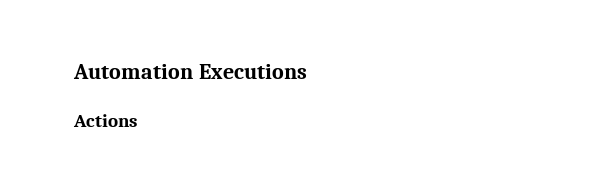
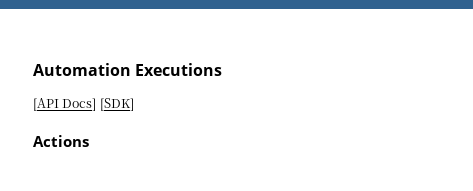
(307, 71) none -> [33,98,134,111] // [API Docs] [SDK]

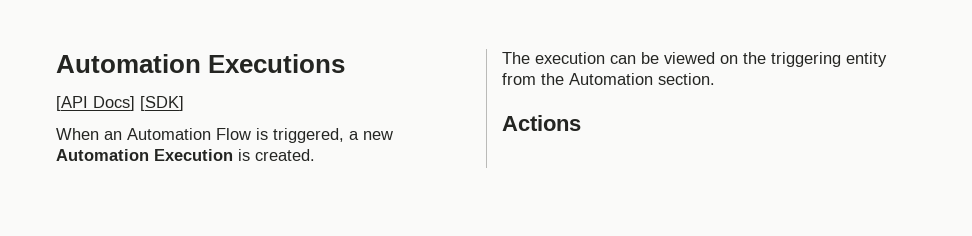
(134, 104) none -> [56,128,393,143] [56,149,315,161] [502,52,887,67] [502,73,715,85] // When an Automation Flow is triggered, a new Automation Execution is created. // The execution can be viewed on the triggering entity from the Automation section.

